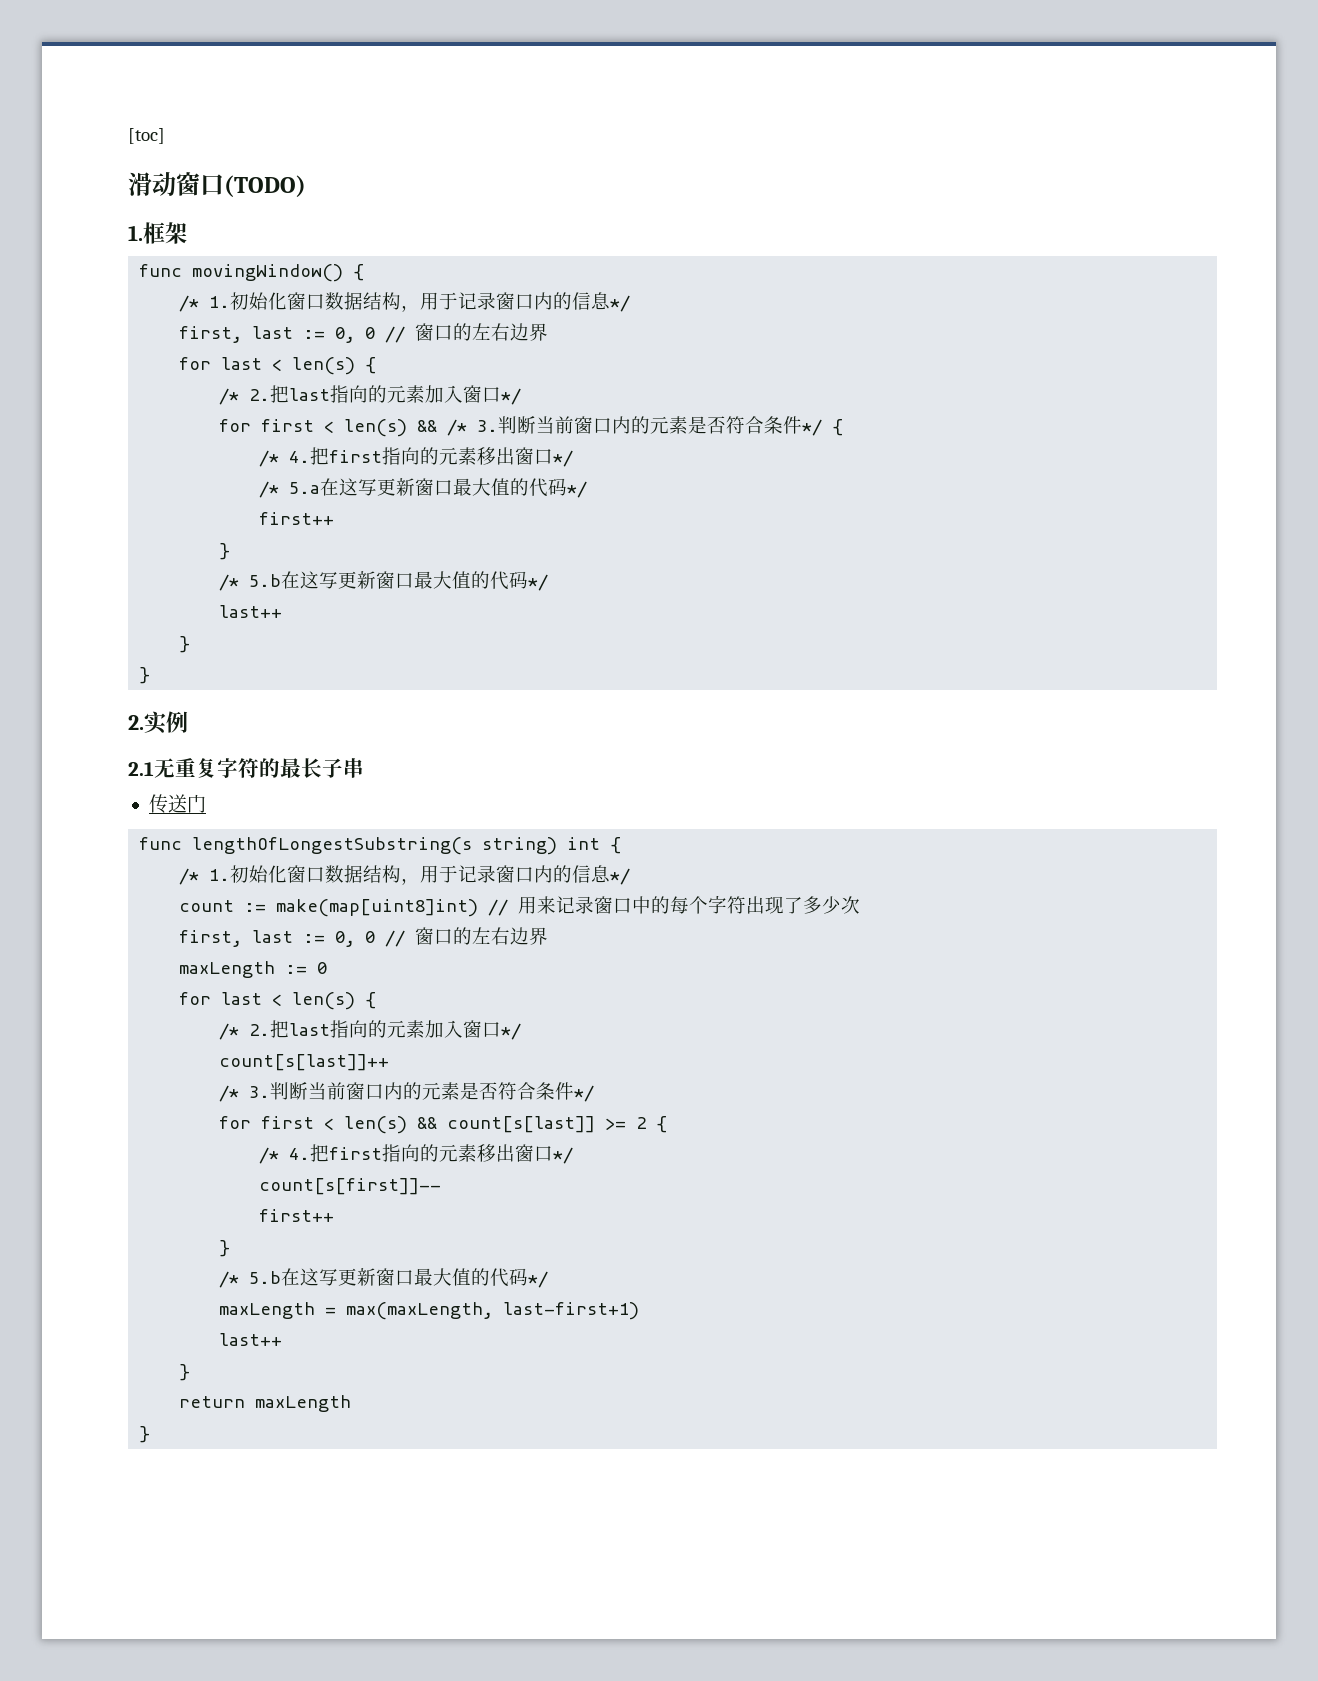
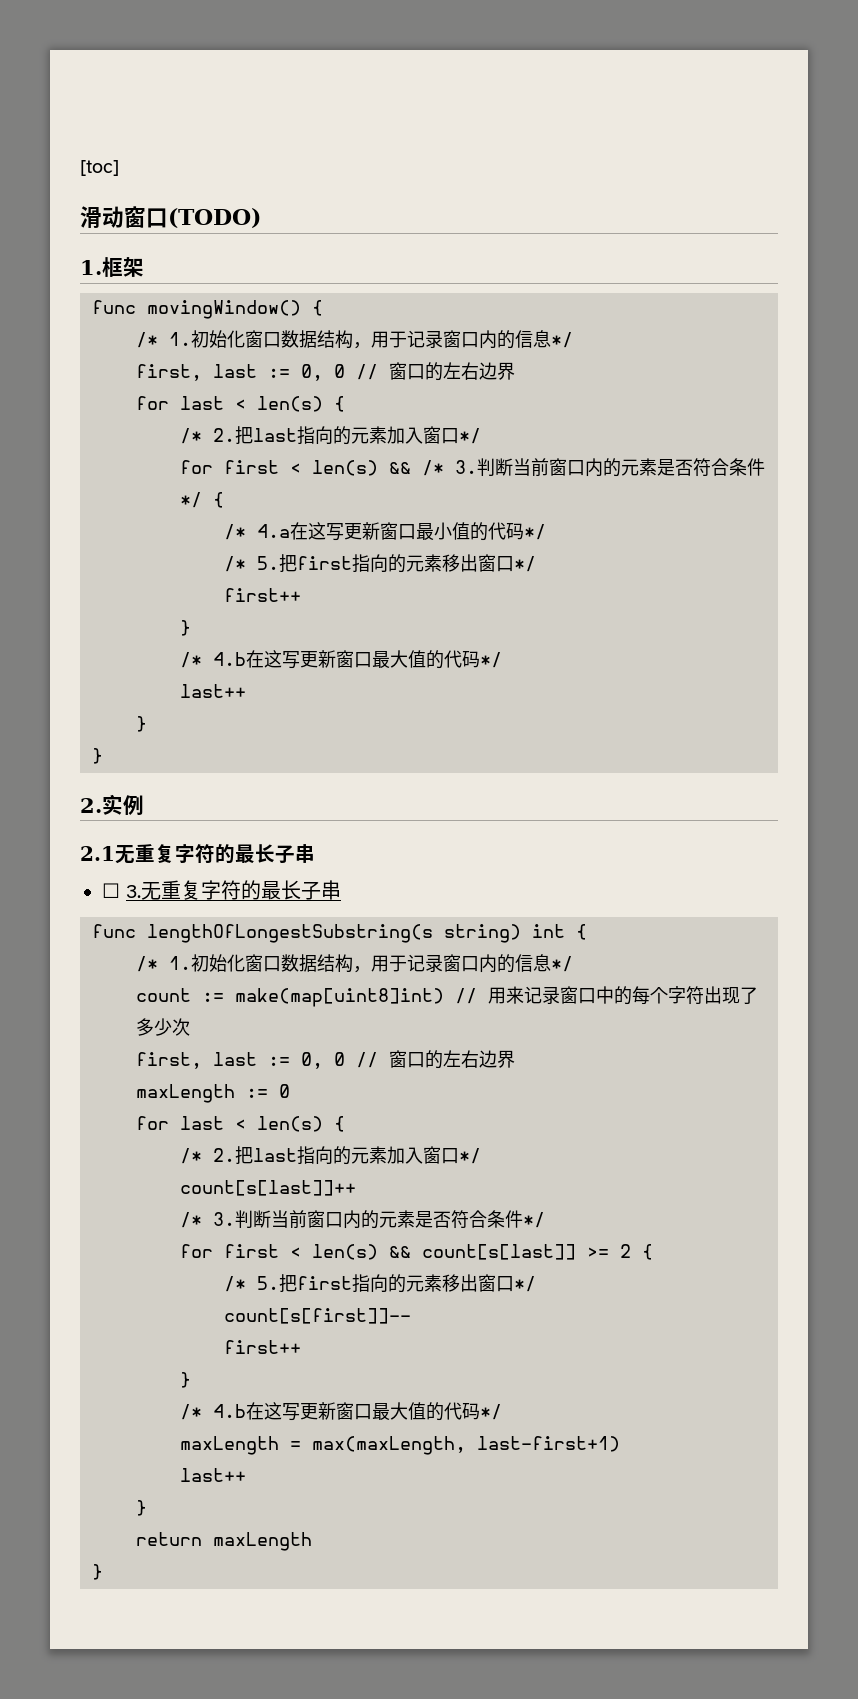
[289,447,574,467] [259,478,588,498] [259,512,335,525] [219,543,231,560] [219,574,282,591] 4.把first指向的元素移出窗口*/ // /* 5.a在这写更新窗口最大值的代码*/ // first++ // } // /* 5.b -> [257,522,546,541] [224,554,536,573] [224,588,301,602] [180,620,191,636] [180,652,246,668] 4.a在这写更新窗口最小值的代码*/ // /* 5.把first指向的元素移出窗口*/ // first++ // } // /* 4.b
[148,794,206,813] 传送门 -> [102,880,341,900] ☐ 3.无重复字符的最长子串
[289,1148,311,1160] 4. -> [257,1276,279,1290] 5.
[249,1271,282,1284] 5.b -> [213,1404,246,1418] 4.b

